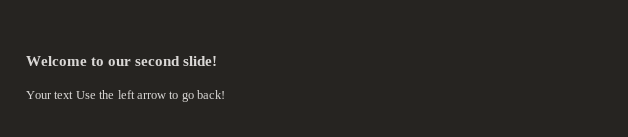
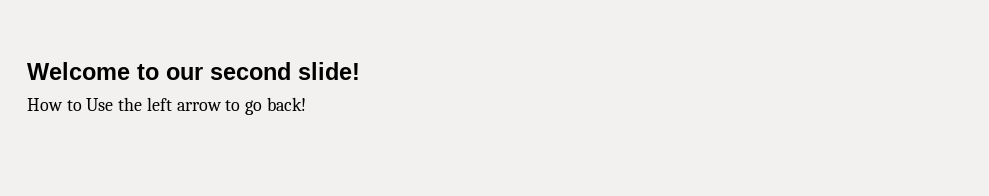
[26,91,74,99] Your text -> [27,98,82,111] How to

